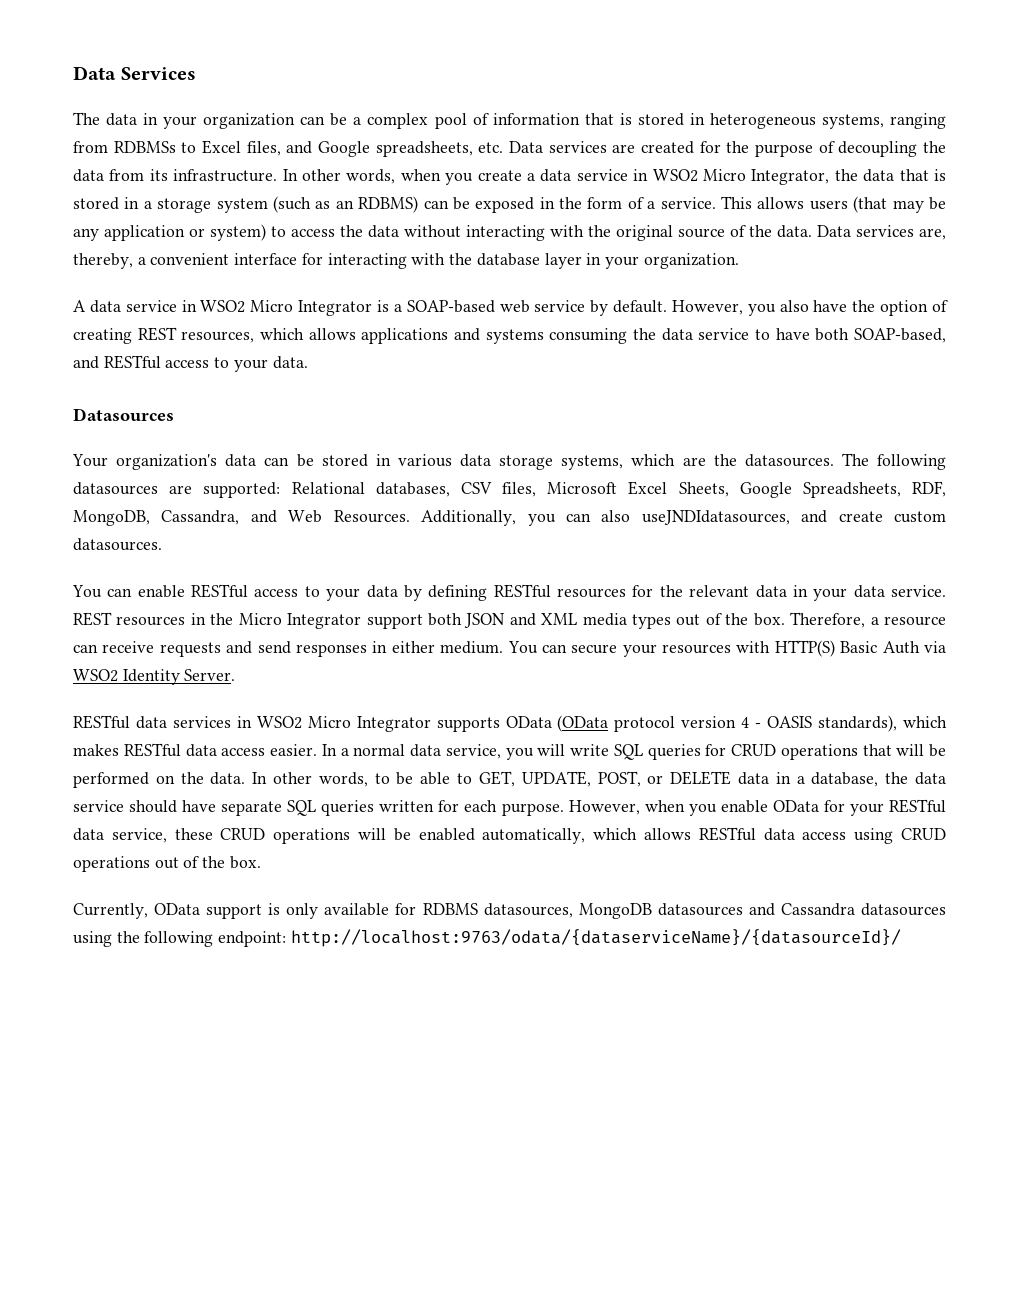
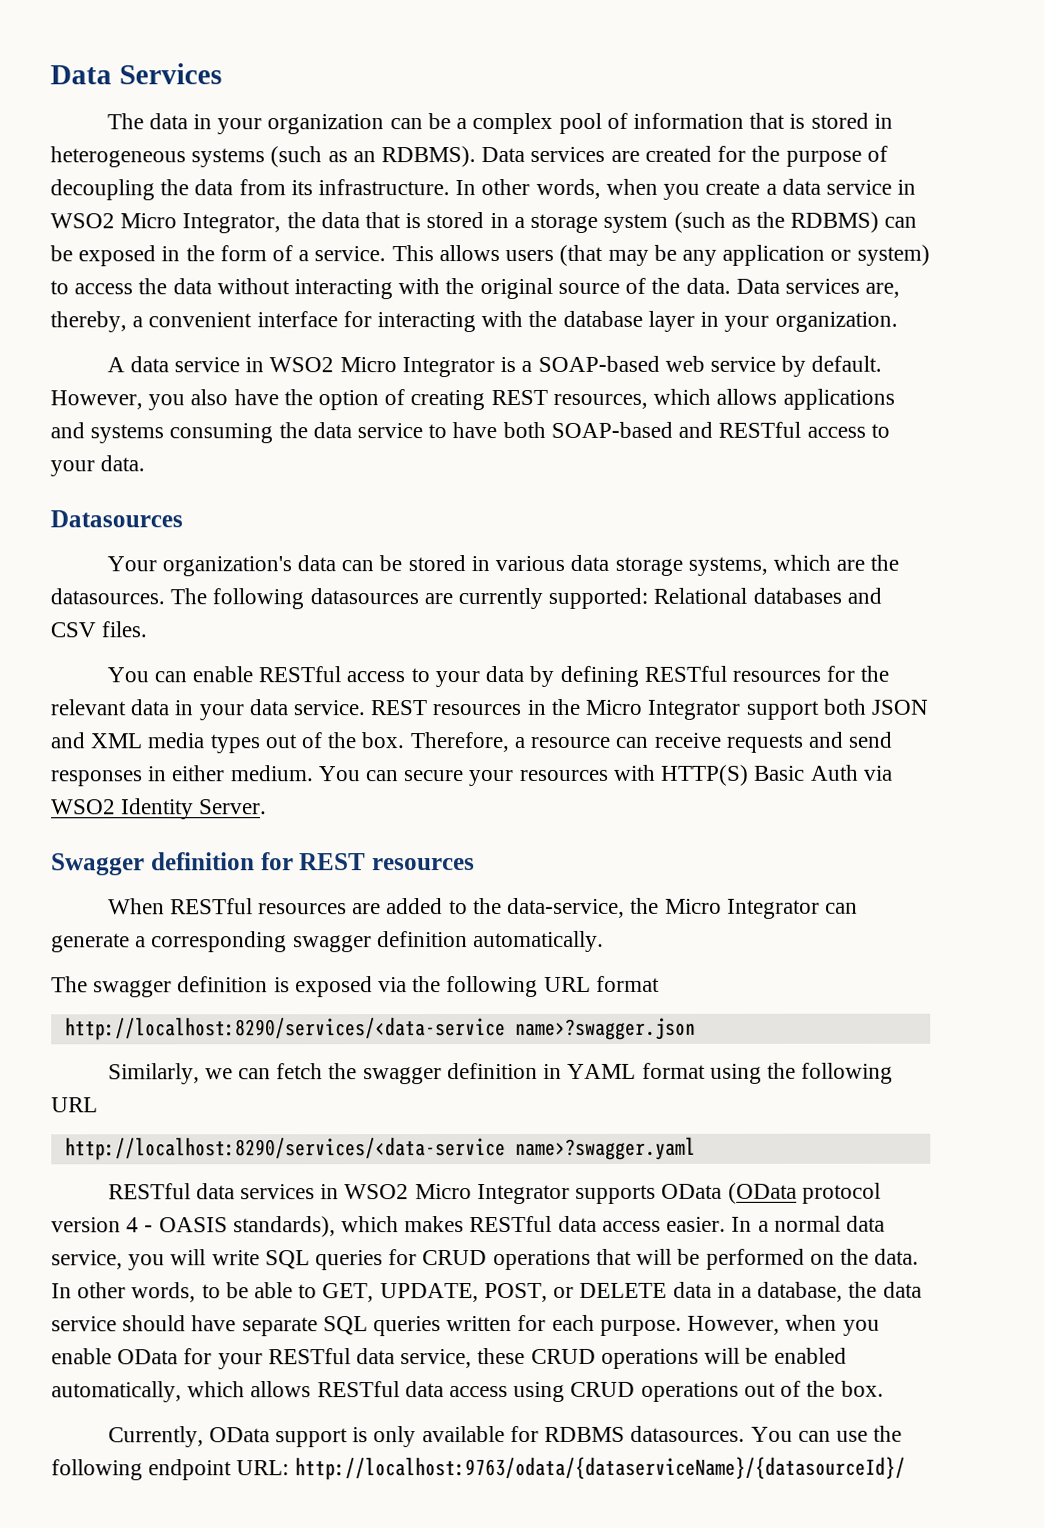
[821,113,946,129] [73,140,504,157] systems, ranging from RDBMSs to Excel files, and Google spreadsheets, etc. -> [191,146,477,168] systems (such as an RDBMS).
[335,200,354,209] an -> [755,211,785,228] the
[853,328,946,343] SOAP-based, -> [550,421,673,438] SOAP-based
(193, 489) none -> [458,587,544,610] currently
[375,481,946,498] [73,510,946,526] [73,538,162,551] databases, CSV files, Microsoft Excel Sheets, Google Spreadsheets, RDF, MongoDB, Cassandra, and Web Resources. Additionally, you can also useJNDIdatasources, and create custom datasources. -> [752,587,882,604] [50,621,148,638] databases and CSV files.
(236, 675) none -> [51,852,475,876] [107,897,858,919] [51,930,605,953] [51,975,660,998] [64,1017,696,1041] [107,1062,894,1085] [51,1097,98,1113] [64,1136,696,1161] // Swagger definition for REST resources // When RESTful resources are added to the data-service, the Micro Integrator can generate a corresponding swagger definition automatically. // The swagger definition is exposed via the following URL format // http://localhost:8290/services/<data-service name>?swagger.json // Similarly, we can fetch the swagger definition in YAML format using the following URL // http://localhost:8290/services/<data-service name>?swagger.yaml
[483,903,947,919] [73,931,287,947] datasources, MongoDB datasources and Cassandra datasources using the following endpoint: -> [630,1425,903,1442] [51,1459,290,1481] datasources. You can use the following endpoint URL:

